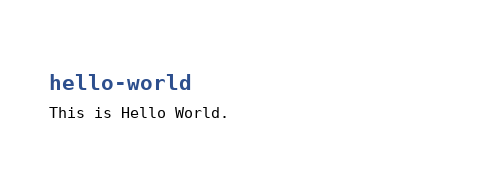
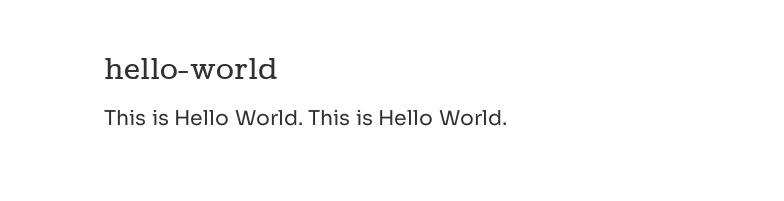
(229, 112) none -> [308,109,507,126] This is Hello World.

